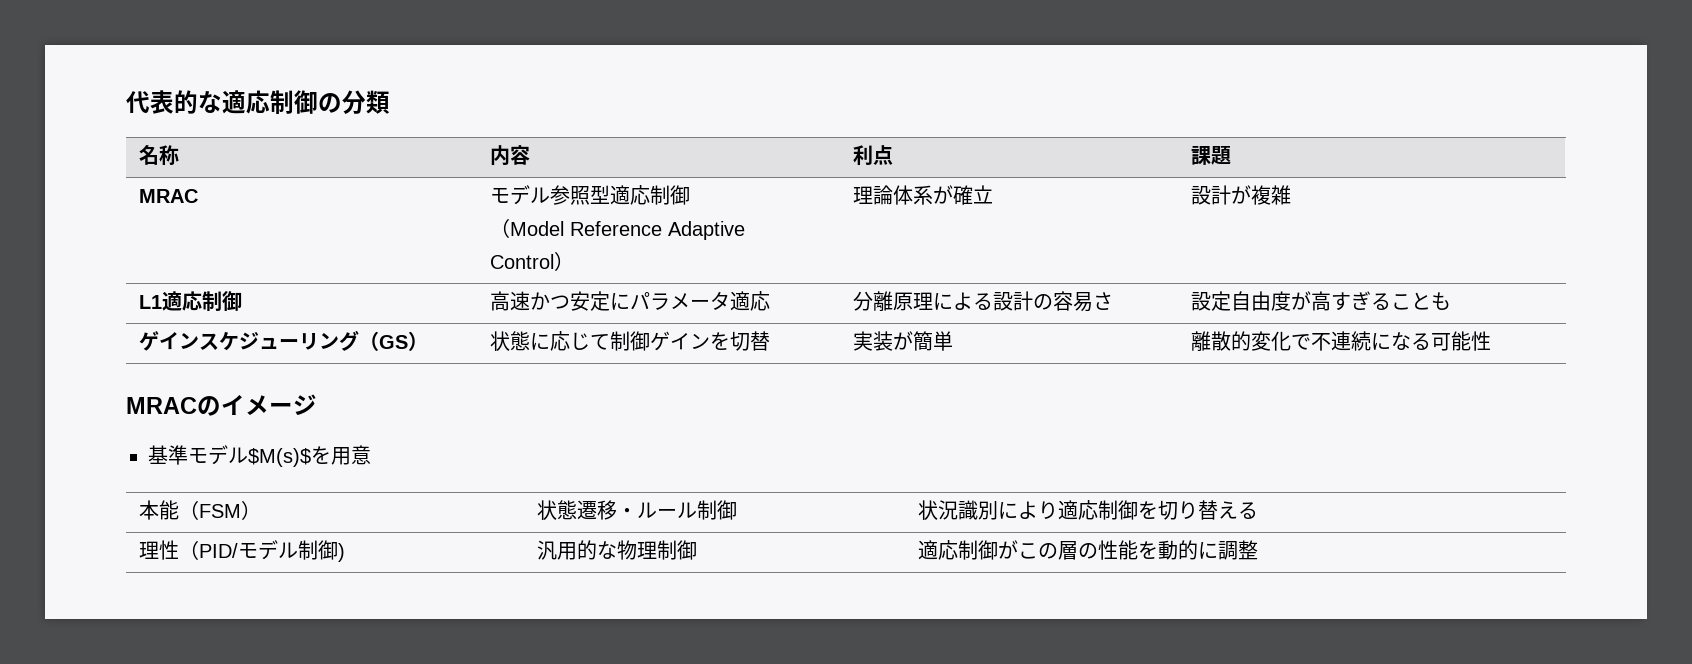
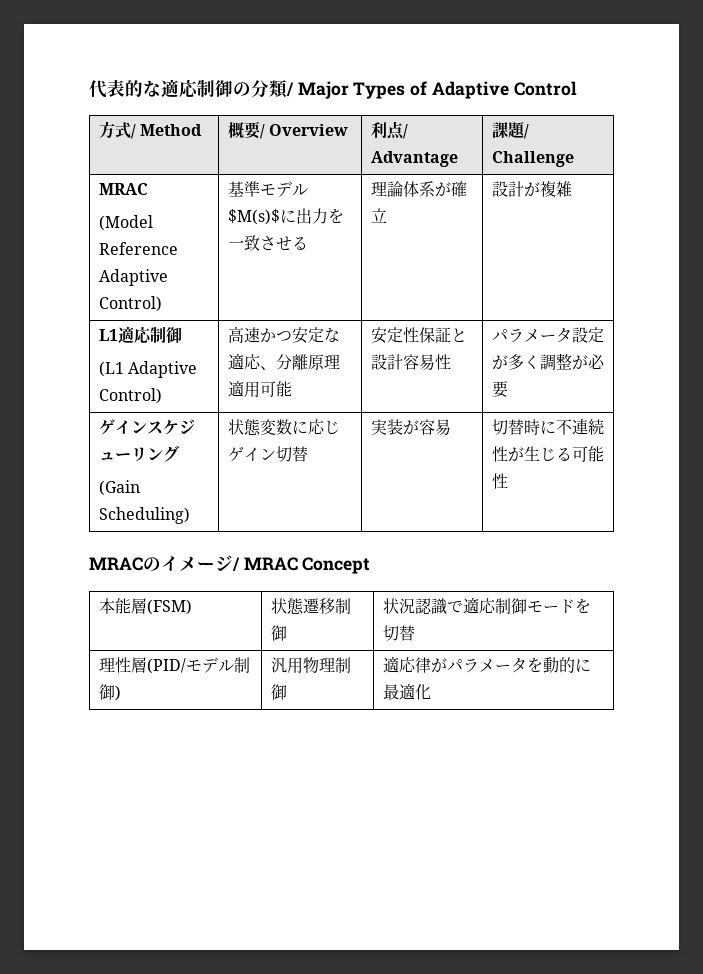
[139,145,180,166] [490,145,531,166] // 名称 | 内容 -> [286,81,577,99] [98,121,203,139] [227,121,349,139] / Major Types of Adaptive Control // 方式/ Method | 概要/ Overview
(894, 155) none -> [402,124,408,139] [370,151,458,167] / Advantage
[139,189,199,203] [490,185,691,205] [490,218,746,240] [490,251,575,271] // MRAC | モデル参照型適応制御 // （Model Reference Adaptive Control） -> [523,124,529,139] [491,151,574,167] [98,183,148,195] [98,215,153,231] [98,242,178,255] [98,269,168,286] [98,296,162,312] [227,181,308,197] [227,208,344,225] [227,235,308,251] / Challenge // MRAC // (Model Reference Adaptive Control) | 基準モデル$M(s)$に出力を一致させる
(243, 301) none -> [98,361,198,378] [98,388,162,404] // (L1 Adaptive Control)
[610,291,771,311] [853,291,1114,312] [1191,291,1452,311] にパラメータ適応 | 分離原理による設計の容易さ | 設定自由度が高すぎることも -> [323,327,340,342] [227,353,340,370] [227,380,292,398] [370,327,467,344] [370,354,451,371] [491,327,604,343] [491,353,605,370] [491,381,508,398] な適応、分離原理適用可能 | 安定性保証と設計容易性 | パラメータ設定が多く調整が必要
[359,331,429,351] [490,331,771,351] [853,331,954,351] [1191,331,1412,351] （GS） | 状態に応じて制御ゲインを切替 | 実装が簡単 | 離散的変化で不連続にな -> [98,480,140,496] [98,507,190,524] [227,419,340,435] [227,446,308,462] [370,419,451,436] [491,418,604,435] [491,446,556,462] // (Gain Scheduling) | 状態変数に応じゲイン切替 | 実装が容易 | 切替時に不連続性が生じ
[148,445,371,467] // 基準モデル$M(s)$を用意 -> [232,557,371,574] / MRAC Concept
[179,500,262,520] （FSM） -> [130,598,192,615] 層(FSM)
[617,502,698,518] ・ルール -> (335, 606) none
[958,500,1259,520] 識別により適応制御を切り替える -> [414,597,591,615] [382,625,415,641] 認識で適応制御モードを切替
[179,540,239,560] （PID/ -> [130,657,186,674] 層(PID/
[577,540,618,560] 的な -> (303, 665) none
[958,540,1139,560] 制御がこの層の性能 -> [414,657,527,673] 律がパラメータ
[1218,540,1259,560] 調整 -> [382,683,431,700] 最適化

